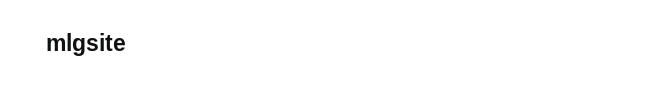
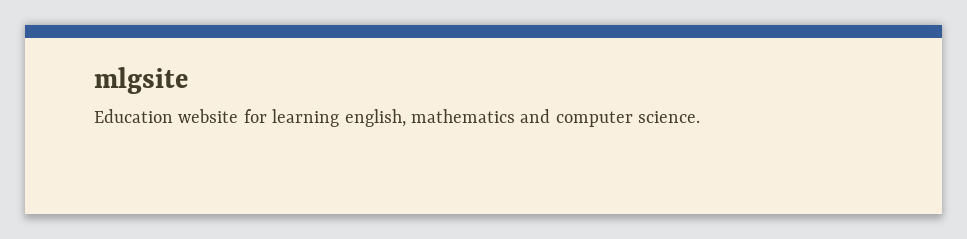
(126, 44) none -> [94,109,701,127] // Education website for learning english, mathematics and computer science.

